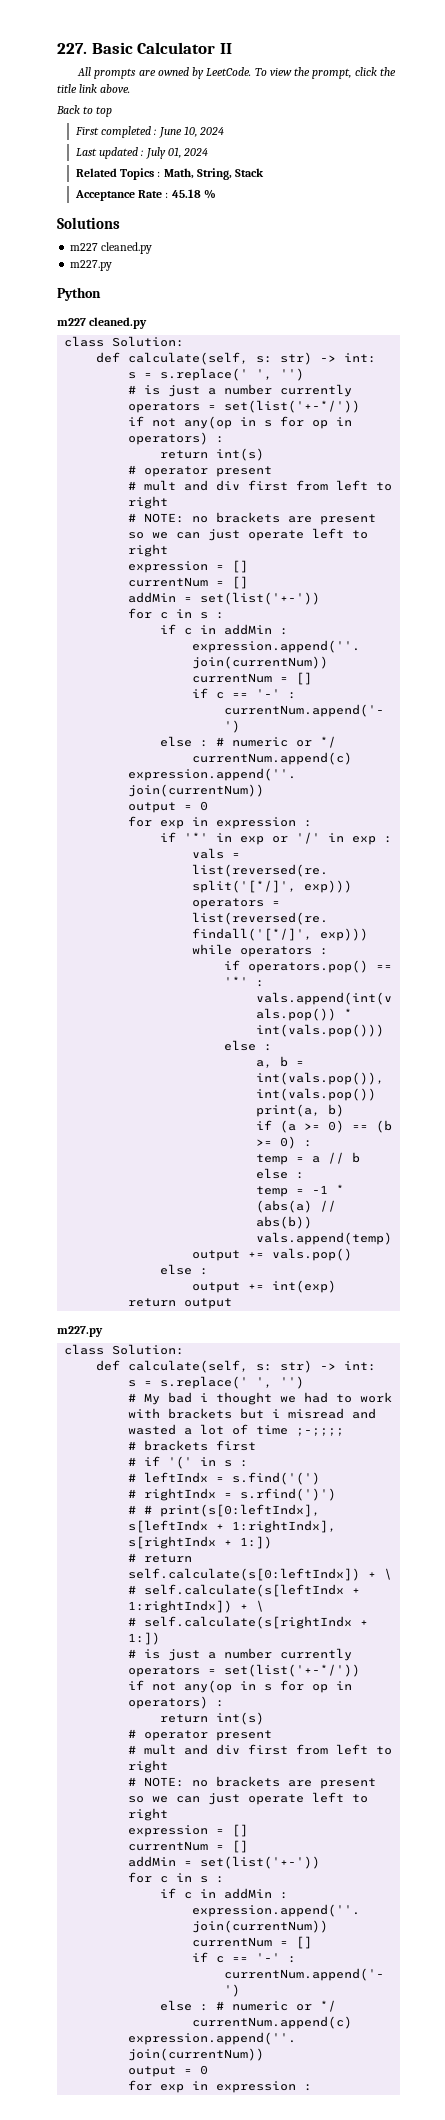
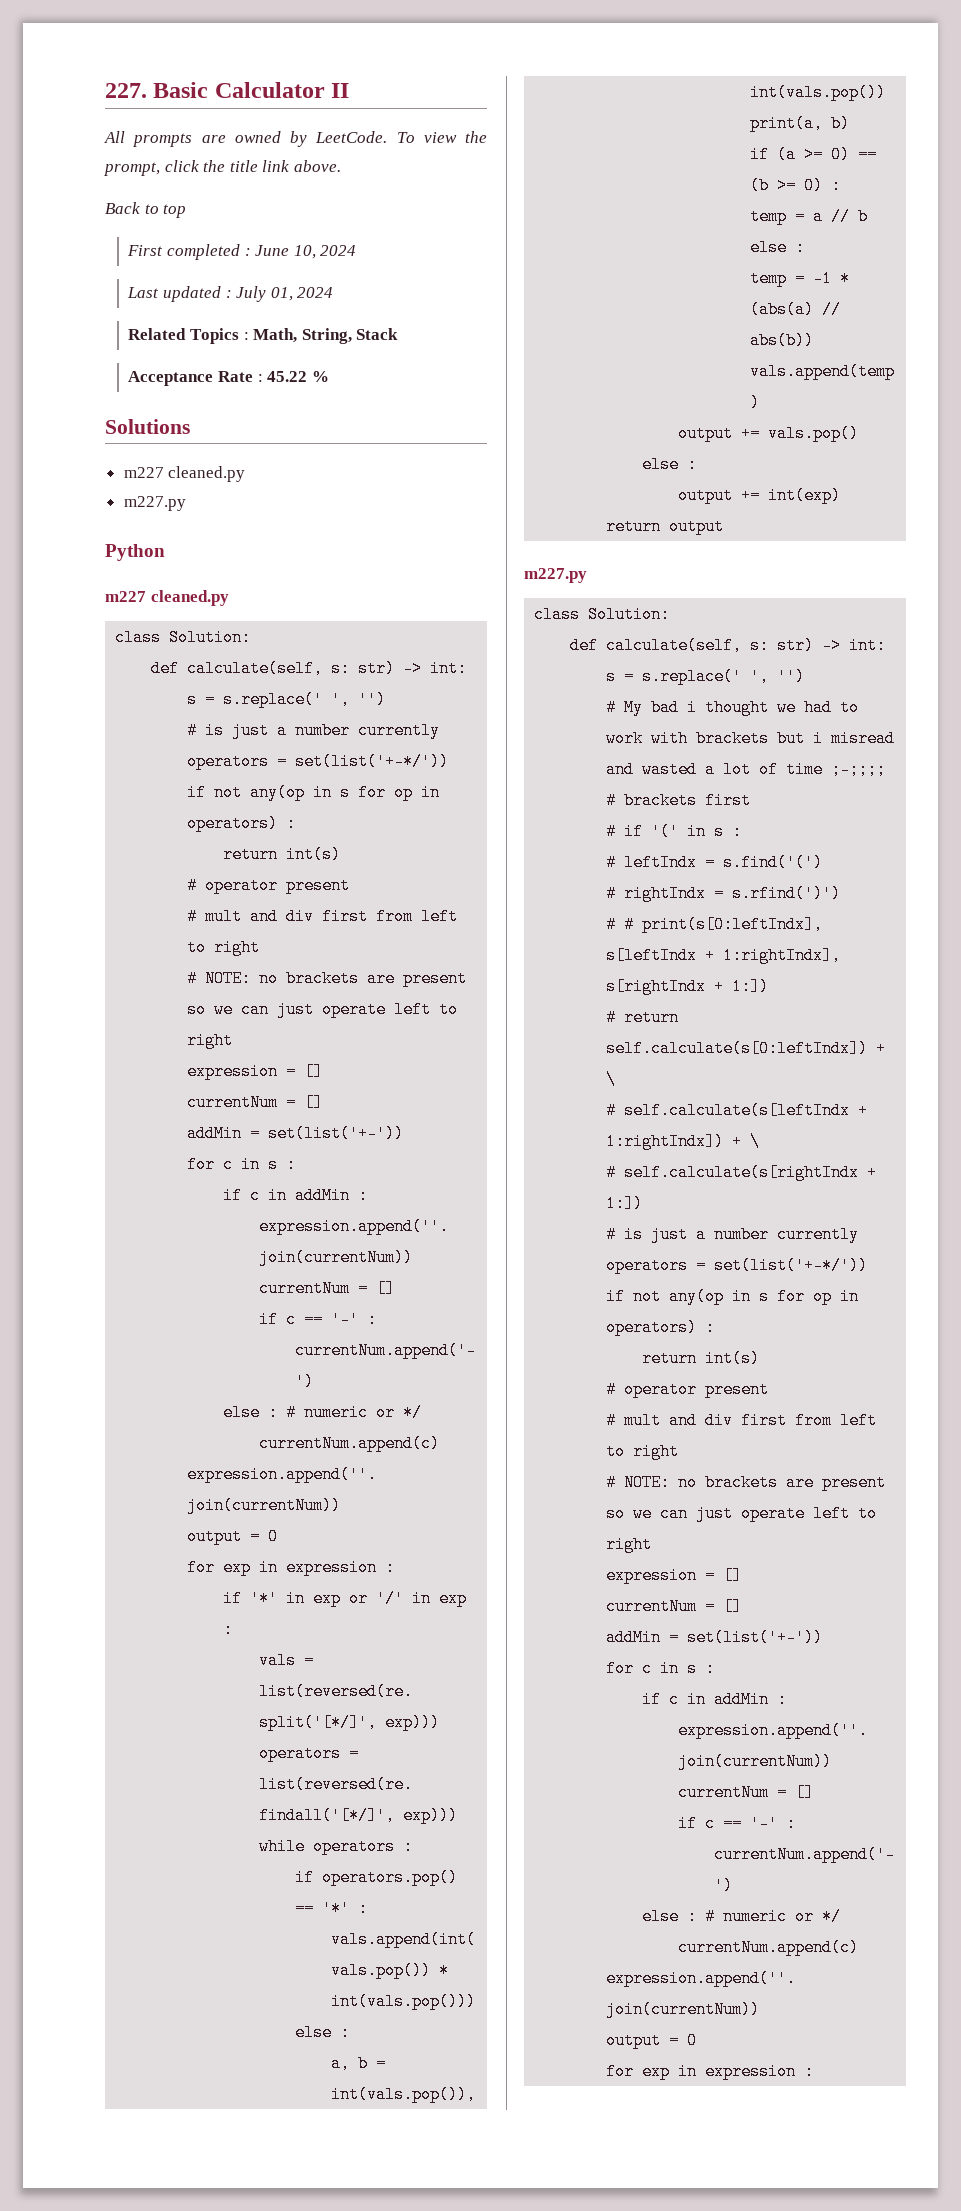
[171,189,201,198] 45.18 -> [267,371,308,382] 45.22

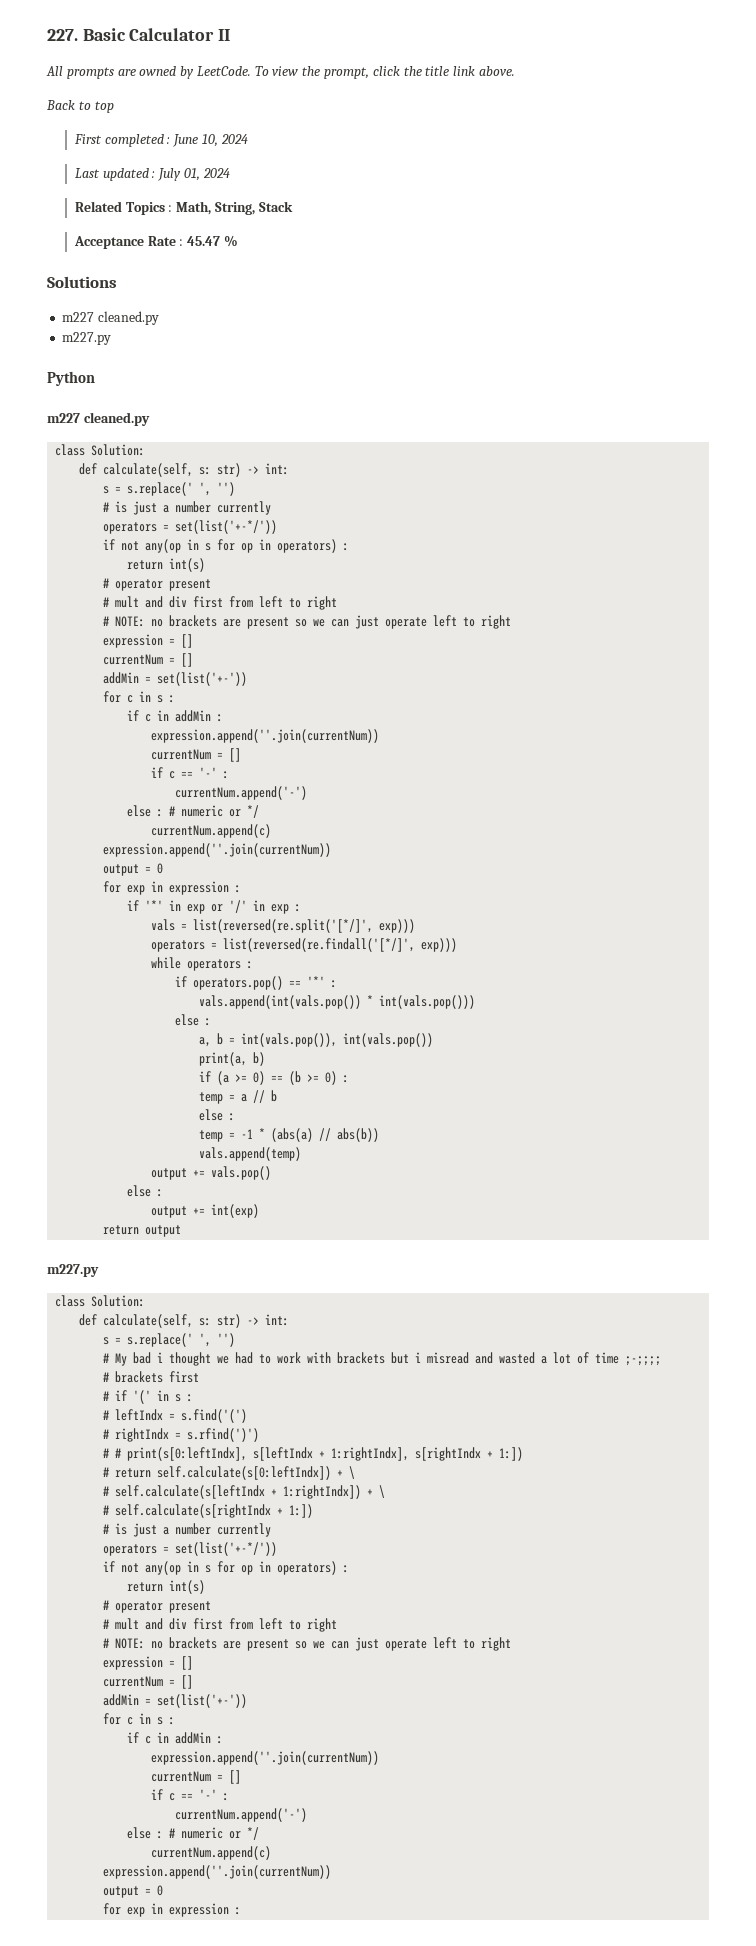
[267,371,308,382] 45.22 -> [187,236,221,246] 45.47

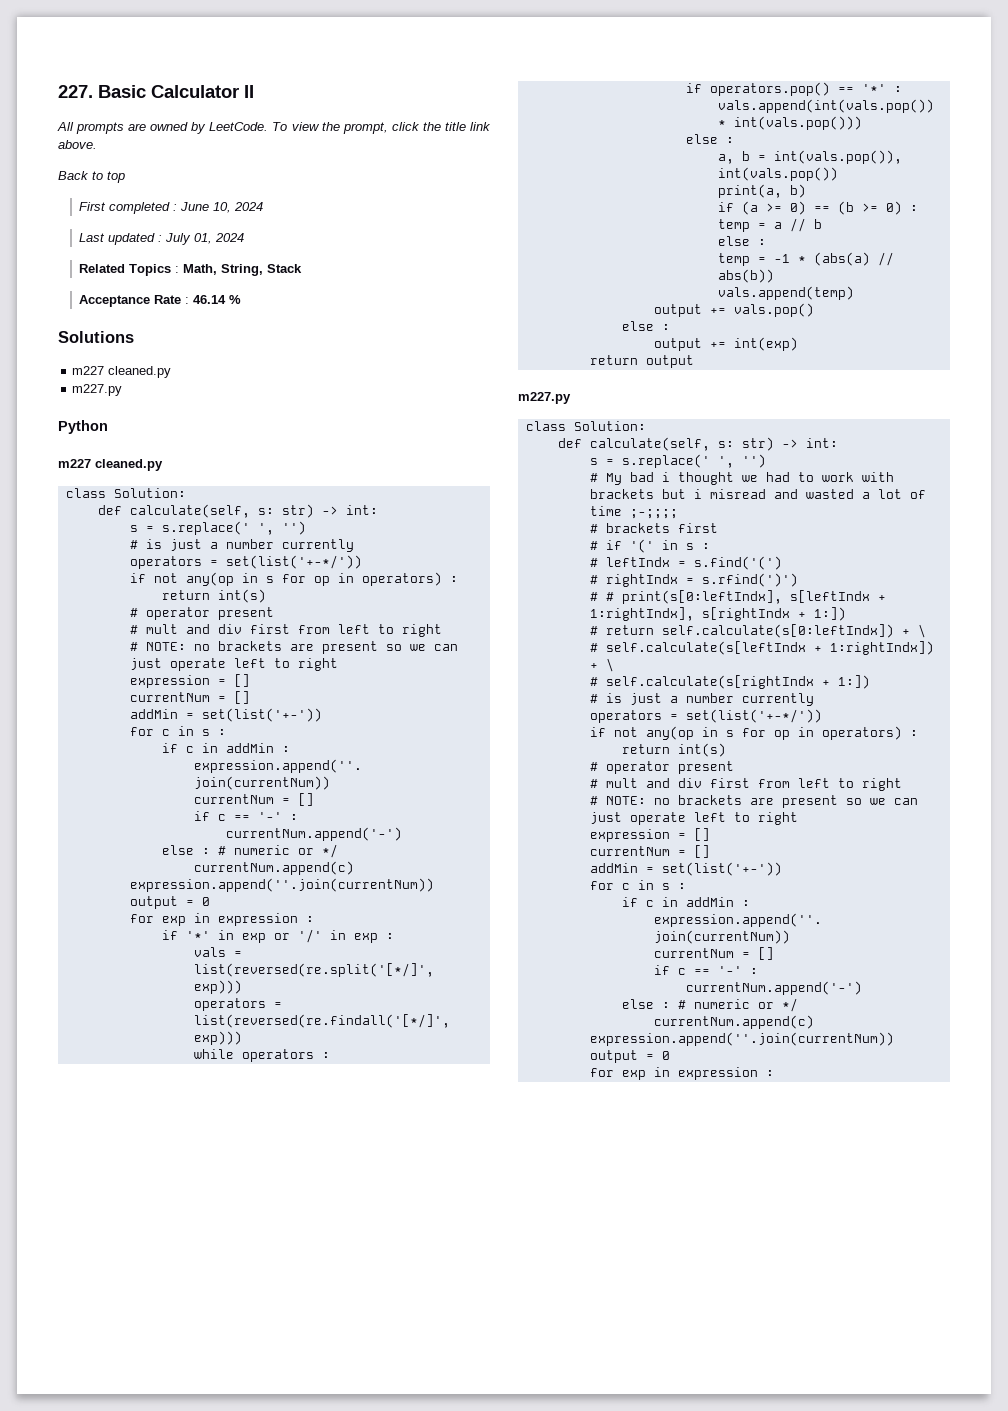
[187,236,221,246] 45.47 -> [192,295,226,304] 46.14

